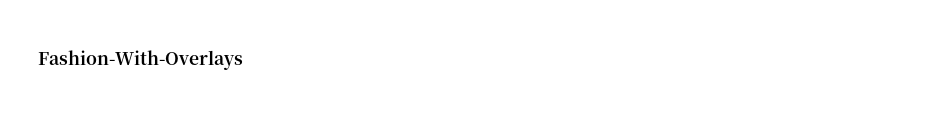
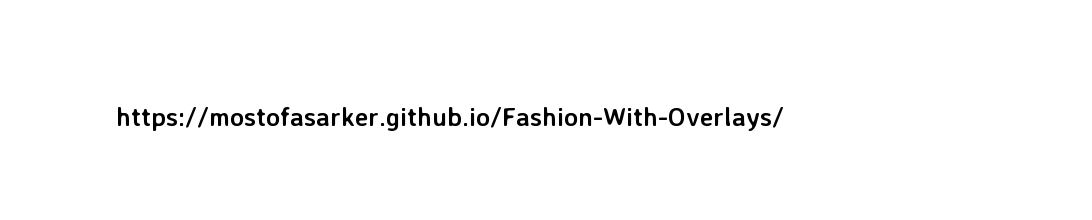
[38,50,243,70] Fashion-With-Overlays -> [116,107,784,131] https://mostofasarker.github.io/Fashion-With-Overlays/

